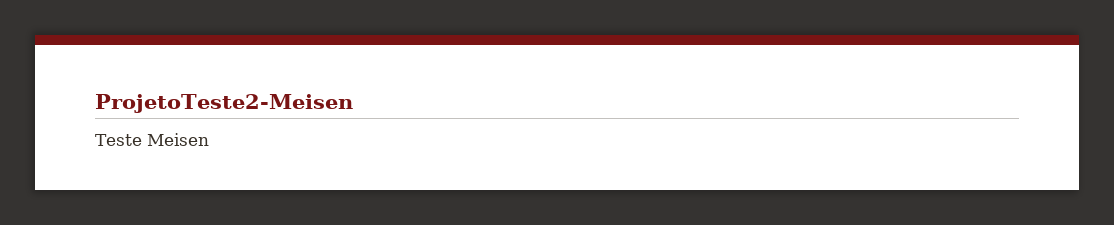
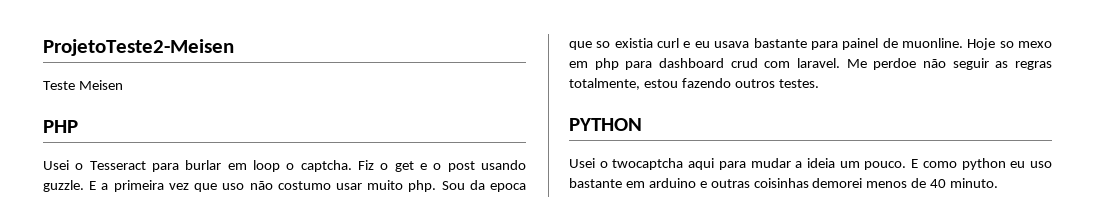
(209, 139) none -> [43,120,78,133] [43,160,526,172] [43,180,526,192] [569,38,1052,50] [569,58,1052,70] [569,78,819,90] [569,118,642,131] [569,158,1052,170] [569,178,999,188] // PHP // Usei o Tesseract para burlar em loop o captcha. Fiz o get e o post usando guzzle. E a primeira vez que uso não costumo usar muito php. Sou da epoca que so existia curl e eu usava bastante para painel de muonline. Hoje so mexo em php para dashboard crud com laravel. Me perdoe não seguir as regras totalmente, estou fazendo outros testes. // PYTHON // Usei o twocaptcha aqui para mudar a ideia um pouco. E como python eu uso bastante em arduino e outras coisinhas demorei menos de 40 minuto.

